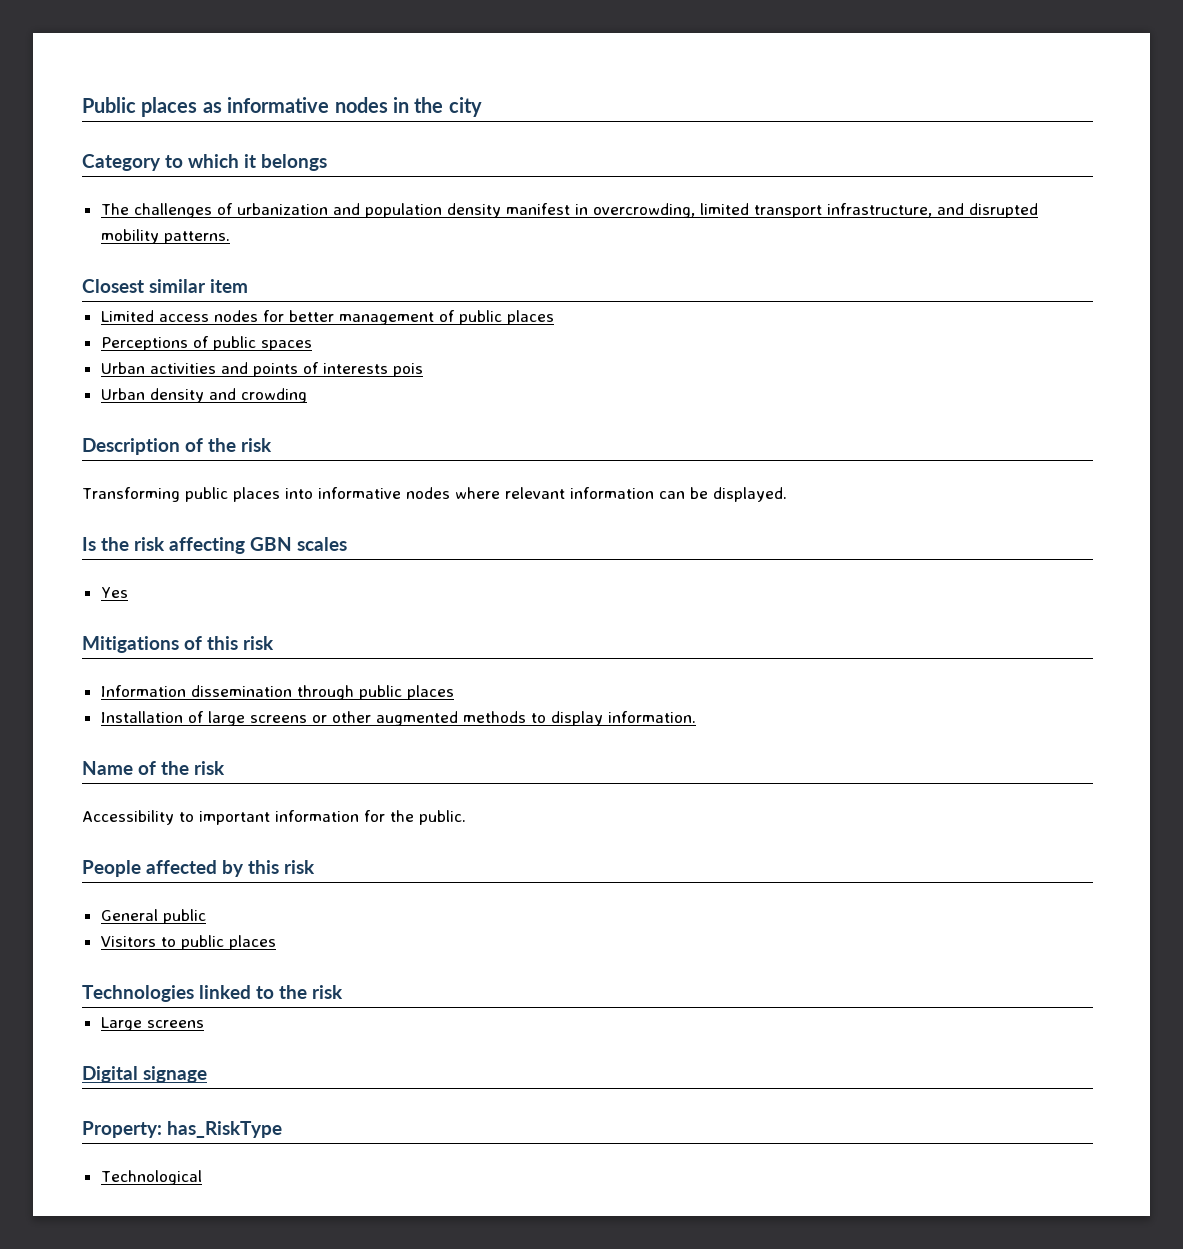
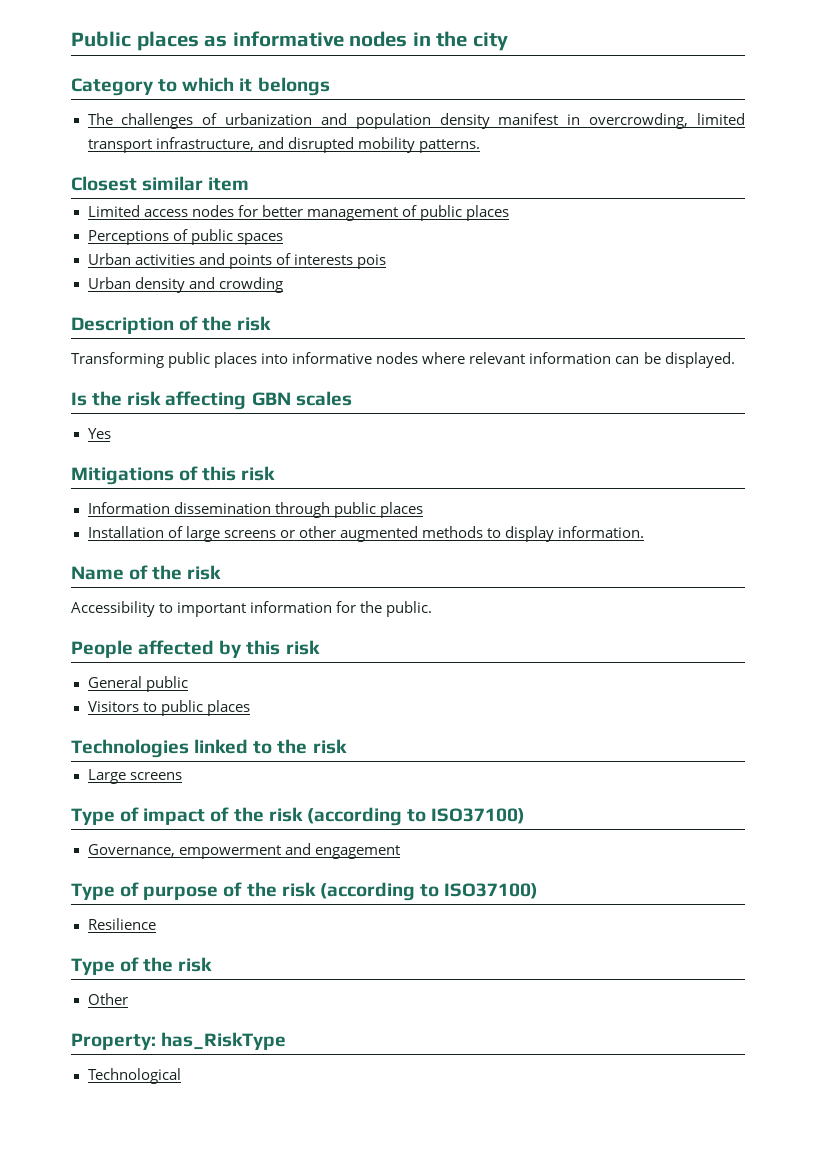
[82,1066,207,1083] Digital signage -> [71,807,526,826] [87,843,400,859] [71,882,539,901] [87,918,156,930] [71,957,213,975] [87,993,128,1005] Type of impact of the risk (according to ISO37100) // Governance, empowerment and engagement // Type of purpose of the risk (according to ISO37100) // Resilience // Type of the risk // Other

